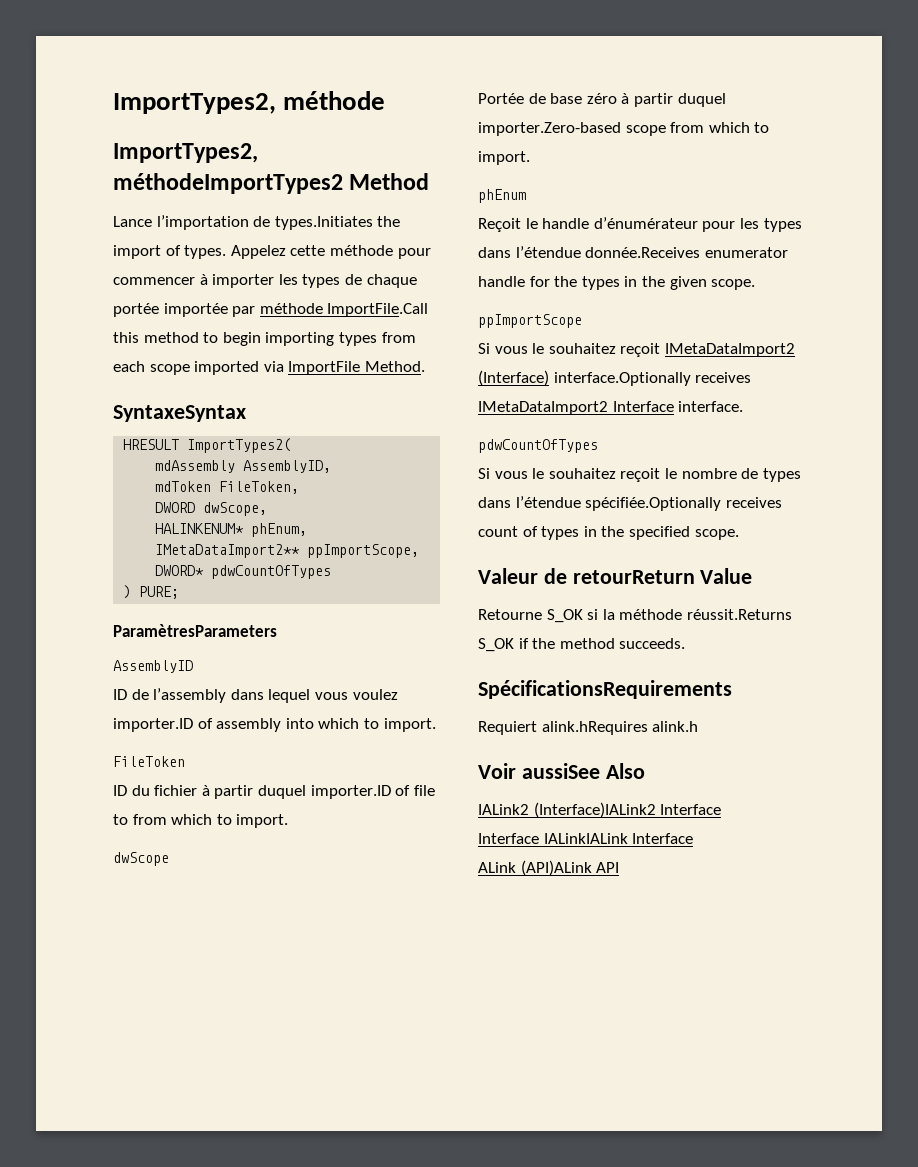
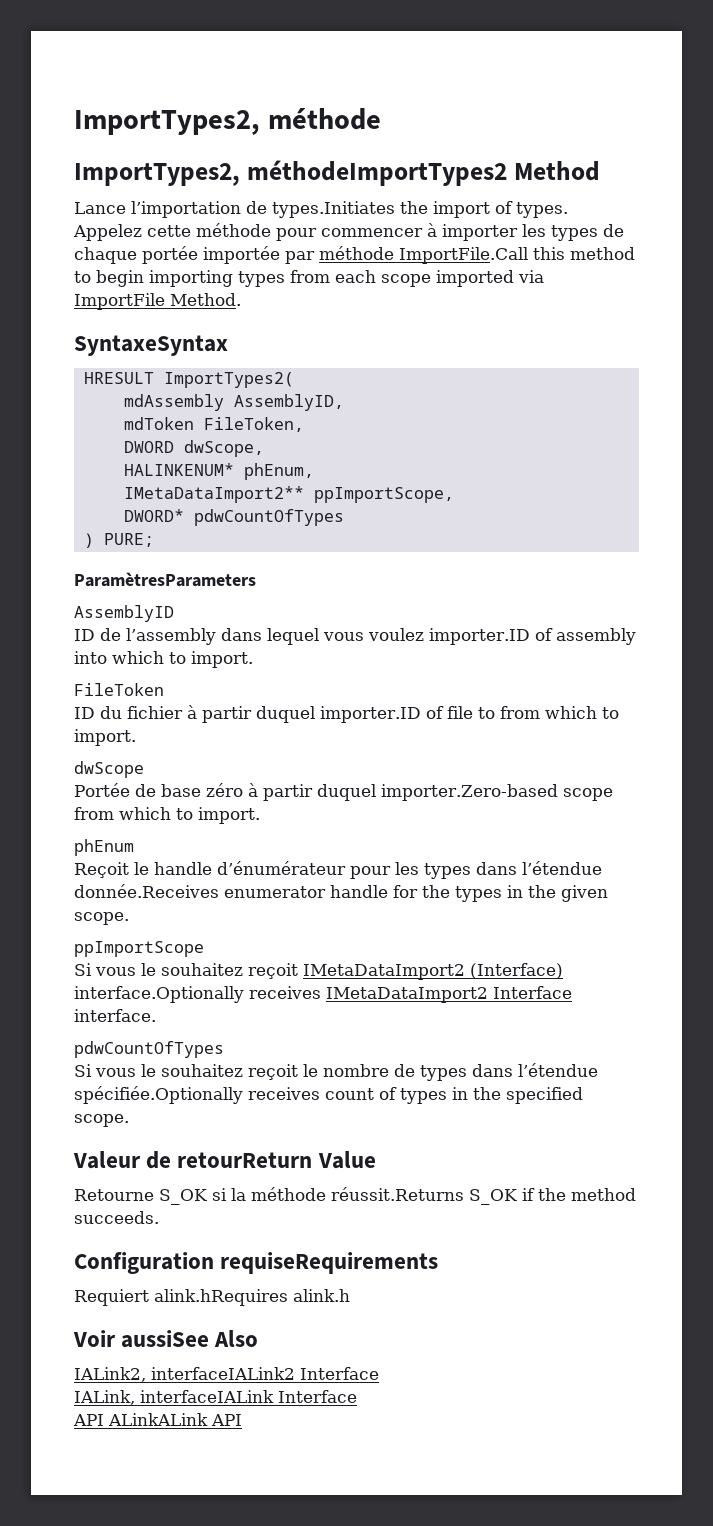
[478,680,732,699] SpécificationsRequirements -> [74,1252,439,1274] Configuration requiseRequirements
[478,802,722,818] [478,833,694,844] [478,860,592,876] IALink2 (Interface)IALink2 Interface // Interface IALinkIALink Interface // ALink (API)ALink -> [74,1367,379,1382] [74,1390,357,1405] [73,1413,208,1426] IALink2, interfaceIALink2 Interface // IALink, interfaceIALink Interface // API ALinkALink

